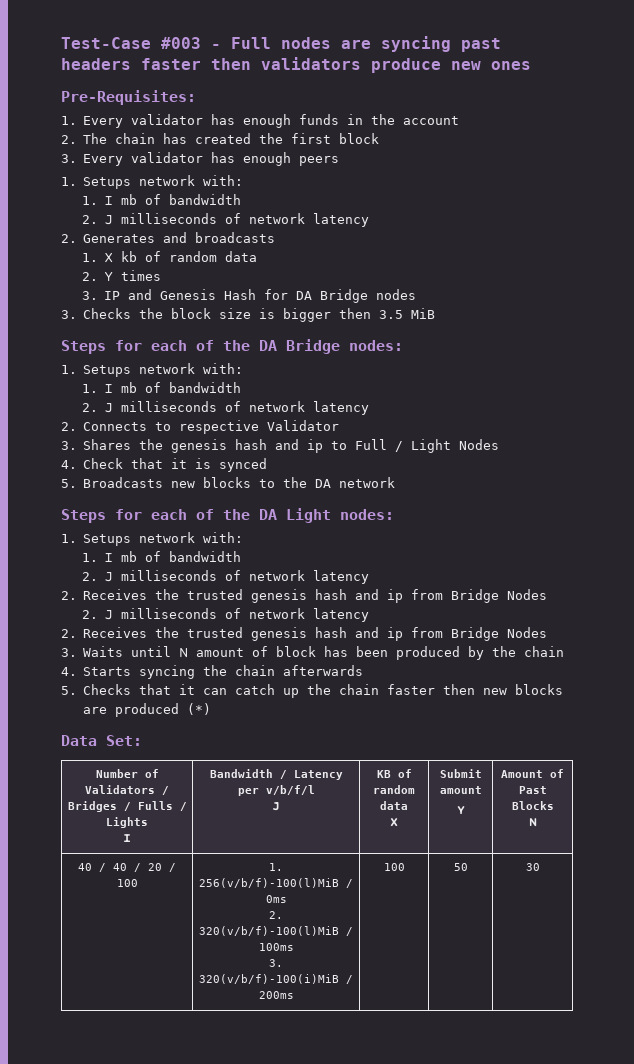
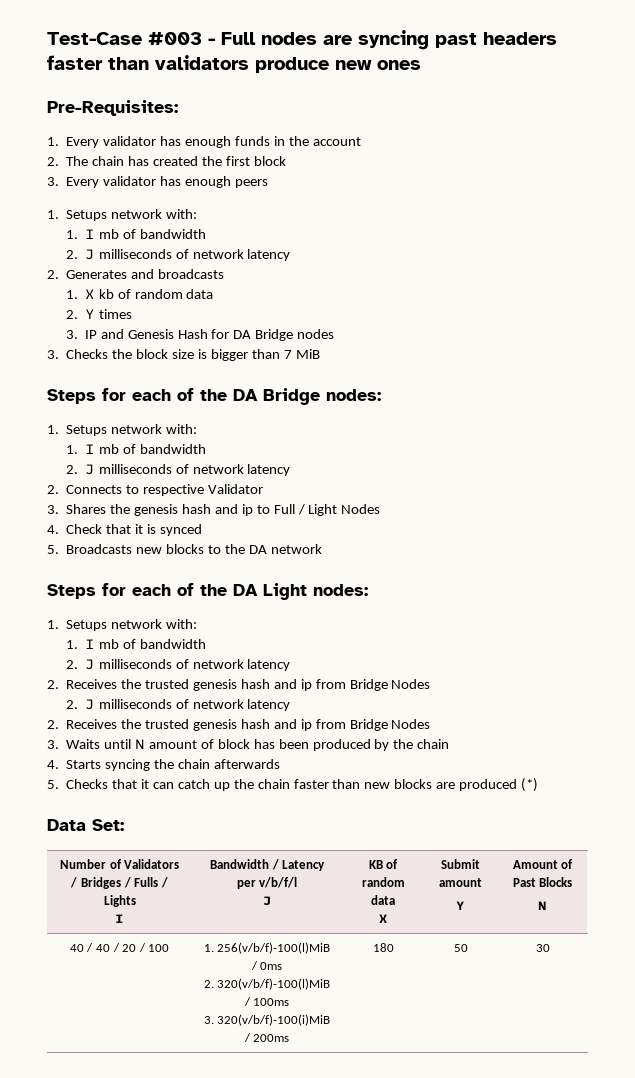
[211,58,251,70] then -> [108,57,149,70] than
[339,308,404,319] then 3.5 -> [251,349,292,359] than 7
[443,684,476,695] then -> [332,779,361,789] than
[383,863,405,871] 100 -> [372,943,394,952] 180

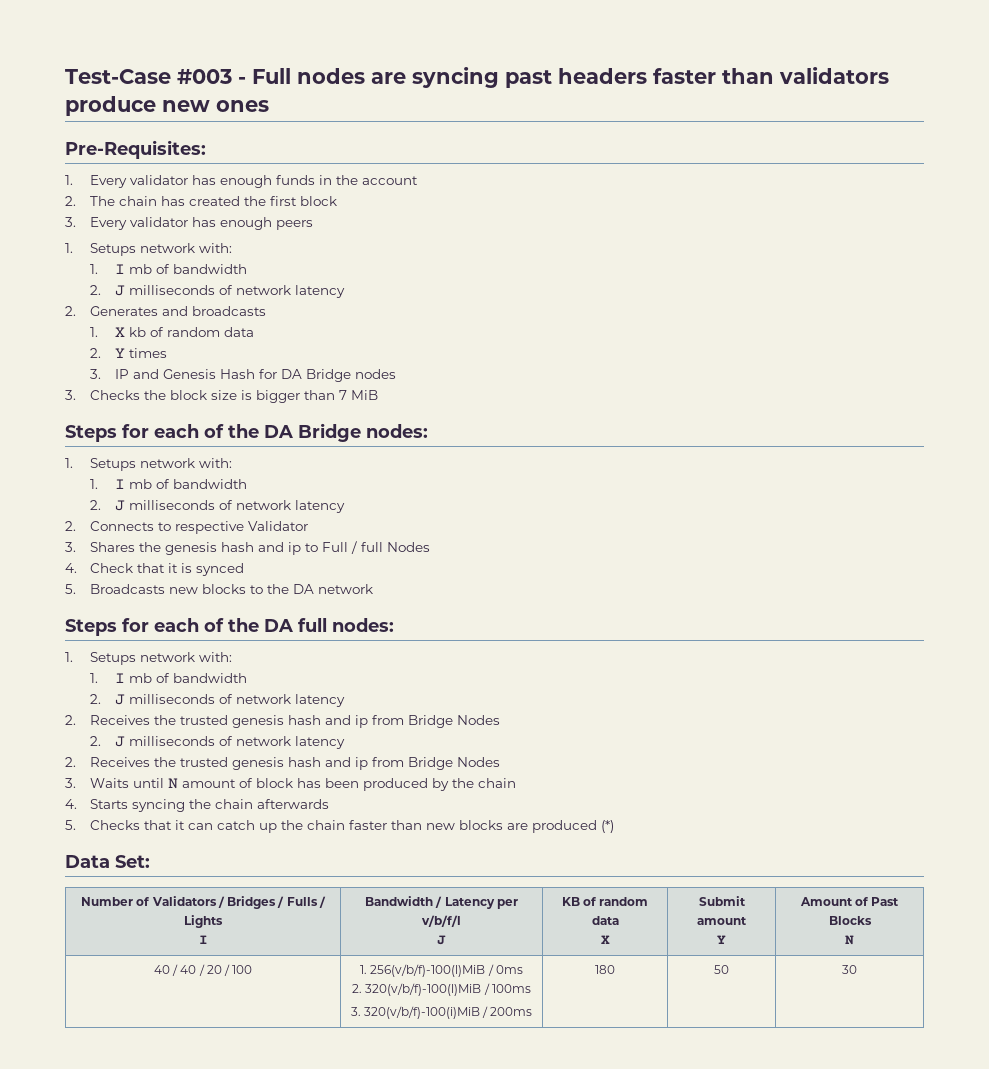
[308,504,338,516] Light -> [360,542,383,552] full
[263,583,307,600] Light -> [298,618,327,632] full

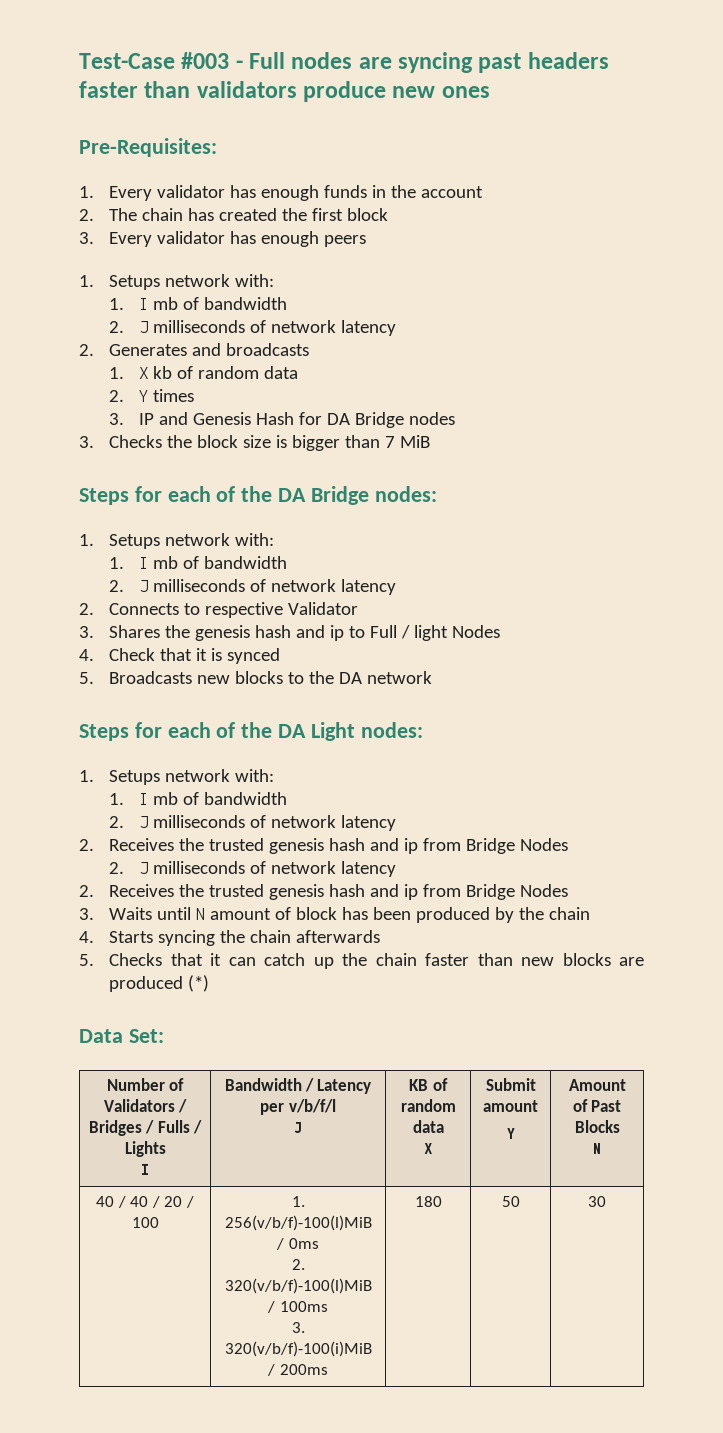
[360,542,383,552] full -> [414,625,449,641] light
[298,618,327,632] full -> [310,722,355,741] Light

